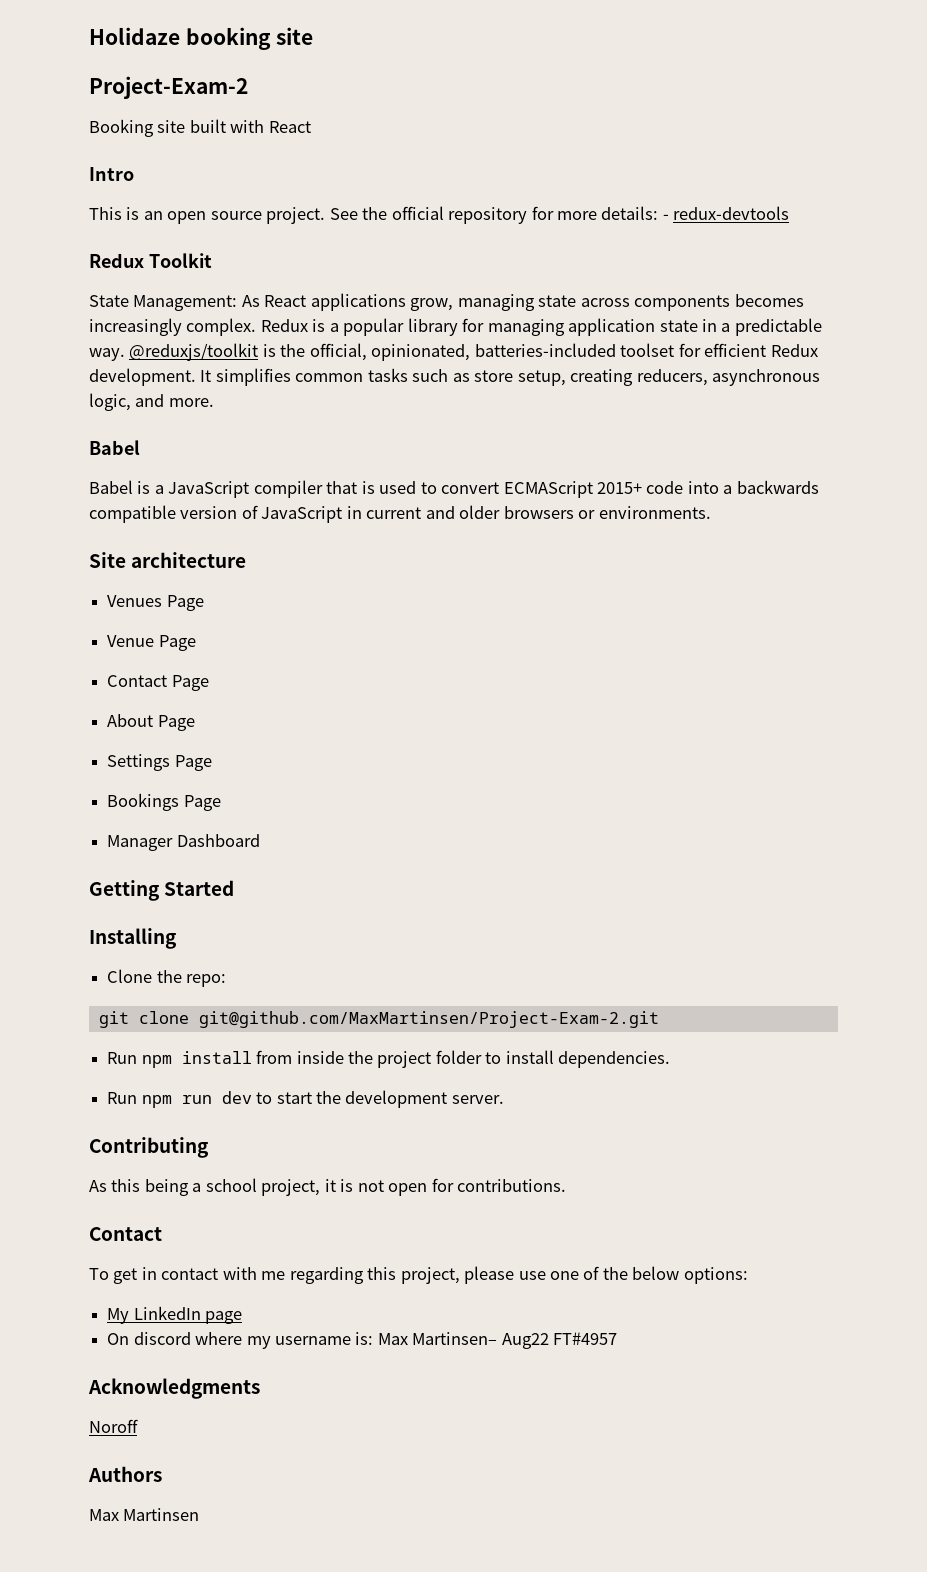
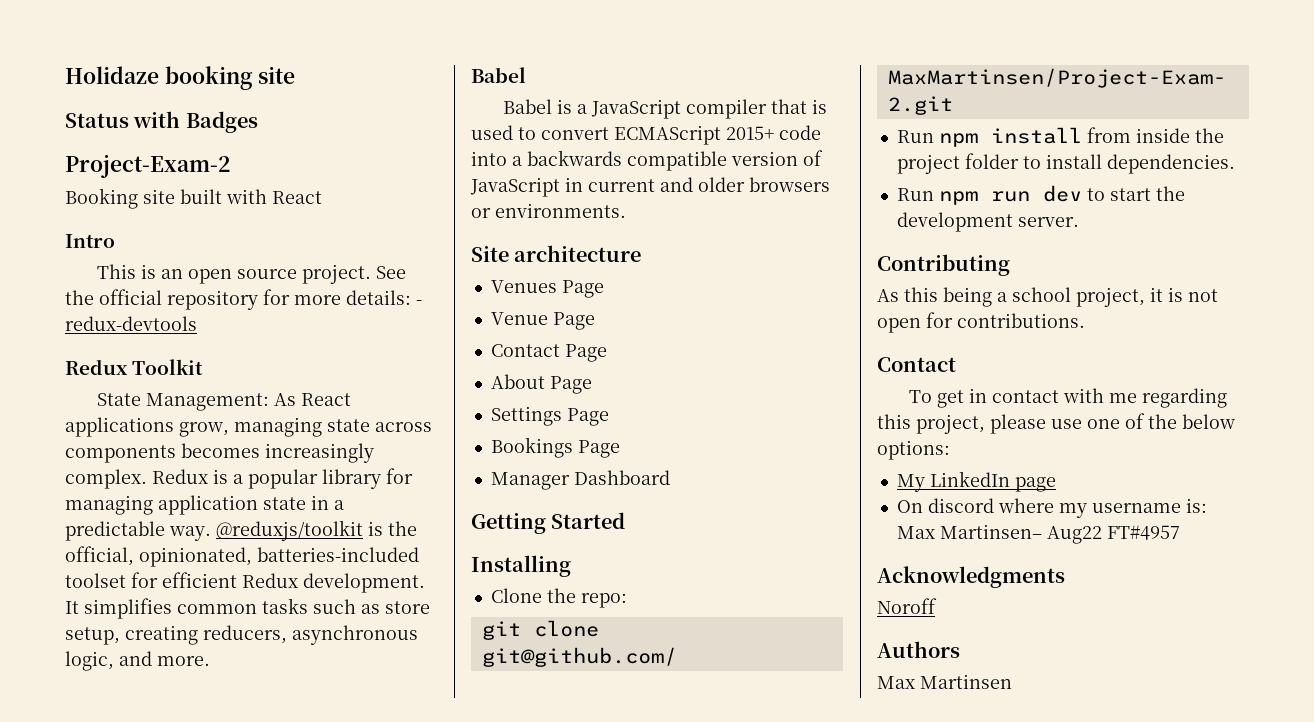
(314, 36) none -> [65,111,258,133] // Status with Badges

